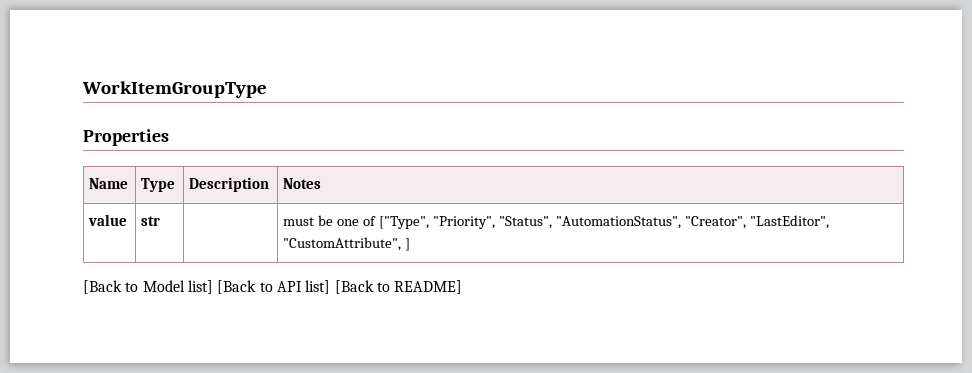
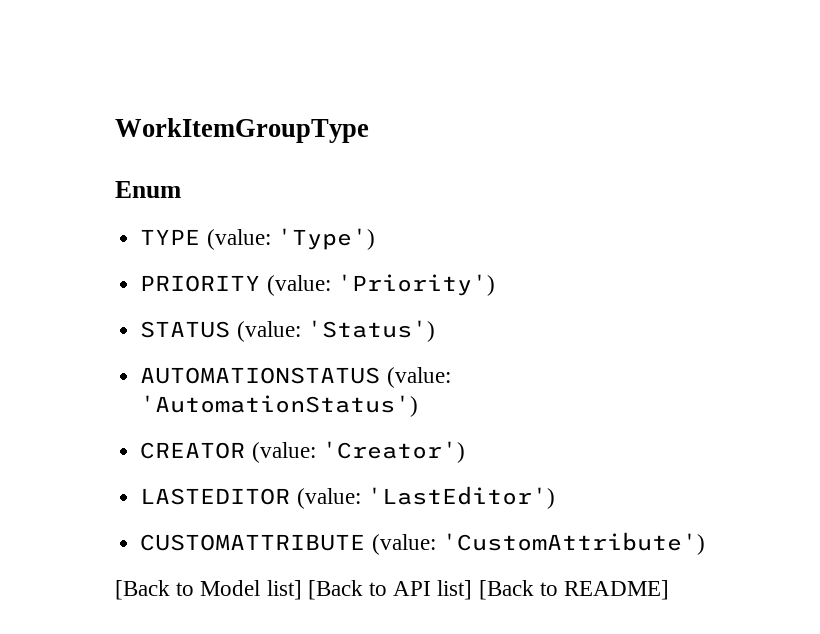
[83,129,169,146] [89,178,129,189] [141,178,176,192] [189,177,270,192] [283,178,322,189] [88,214,128,226] [141,216,161,226] [283,215,829,229] [283,237,411,251] Properties // Name | Type | Description | Notes // value | str | | must be one of ["Type", "Priority", "Status", "AutomationStatus", "Creator", "LastEditor", "CustomAttribute", ] -> [115,181,181,198] [140,228,375,250] [140,274,495,296] [140,320,435,342] [140,367,451,388] [140,395,419,417] [140,441,465,463] [140,486,555,509] [140,532,705,555] Enum // TYPE (value: 'Type') // PRIORITY (value: 'Priority') // STATUS (value: 'Status') // AUTOMATIONSTATUS (value: 'AutomationStatus') // CREATOR (value: 'Creator') // LASTEDITOR (value: 'LastEditor') // CUSTOMATTRIBUTE (value: 'CustomAttribute')

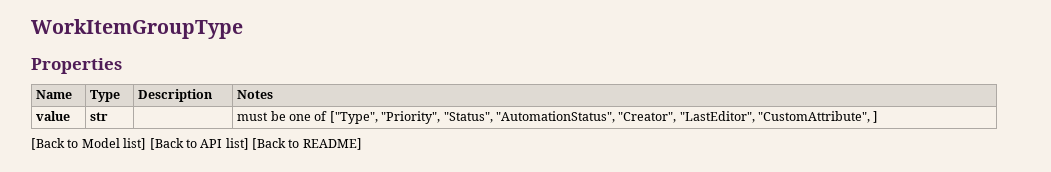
[115,181,181,198] [140,228,375,250] [140,274,495,296] [140,320,435,342] [140,367,451,388] [140,395,419,417] [140,441,465,463] [140,486,555,509] [140,532,705,555] Enum // TYPE (value: 'Type') // PRIORITY (value: 'Priority') // STATUS (value: 'Status') // AUTOMATIONSTATUS (value: 'AutomationStatus') // CREATOR (value: 'Creator') // LASTEDITOR (value: 'LastEditor') // CUSTOMATTRIBUTE (value: 'CustomAttribute') -> [31,58,122,74] [36,90,73,99] [90,90,121,102] [138,89,214,102] [237,90,274,99] [36,111,71,121] [90,112,109,121] [237,111,879,124] Properties // Name | Type | Description | Notes // value | str | | must be one of ["Type", "Priority", "Status", "AutomationStatus", "Creator", "LastEditor", "CustomAttribute", ]

